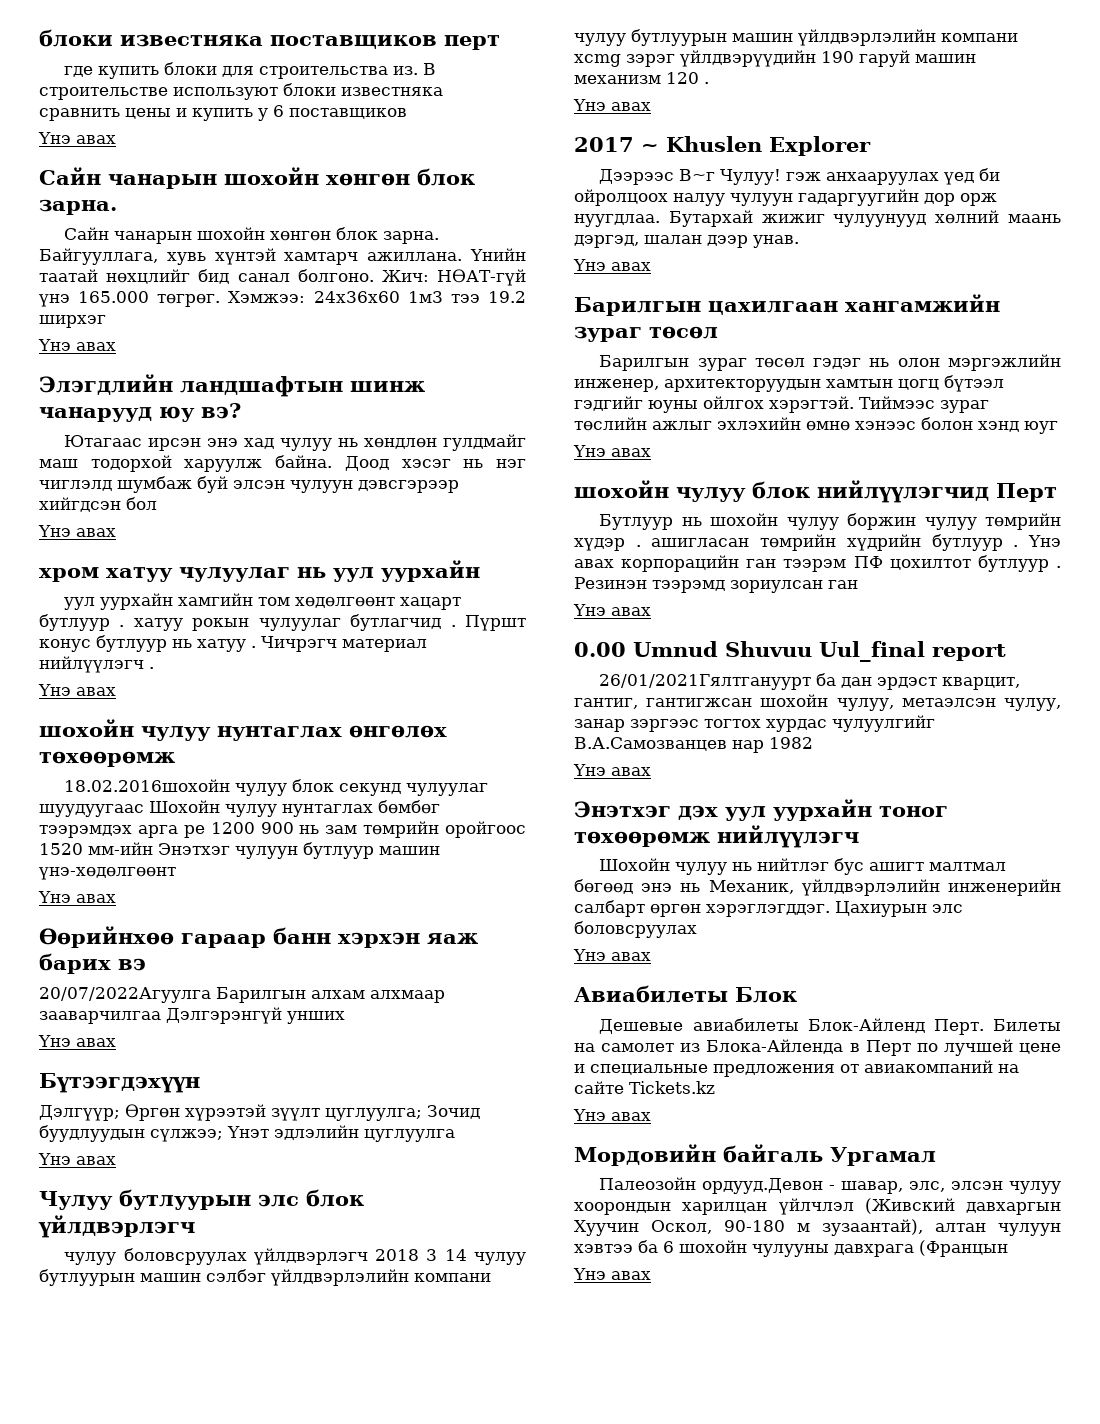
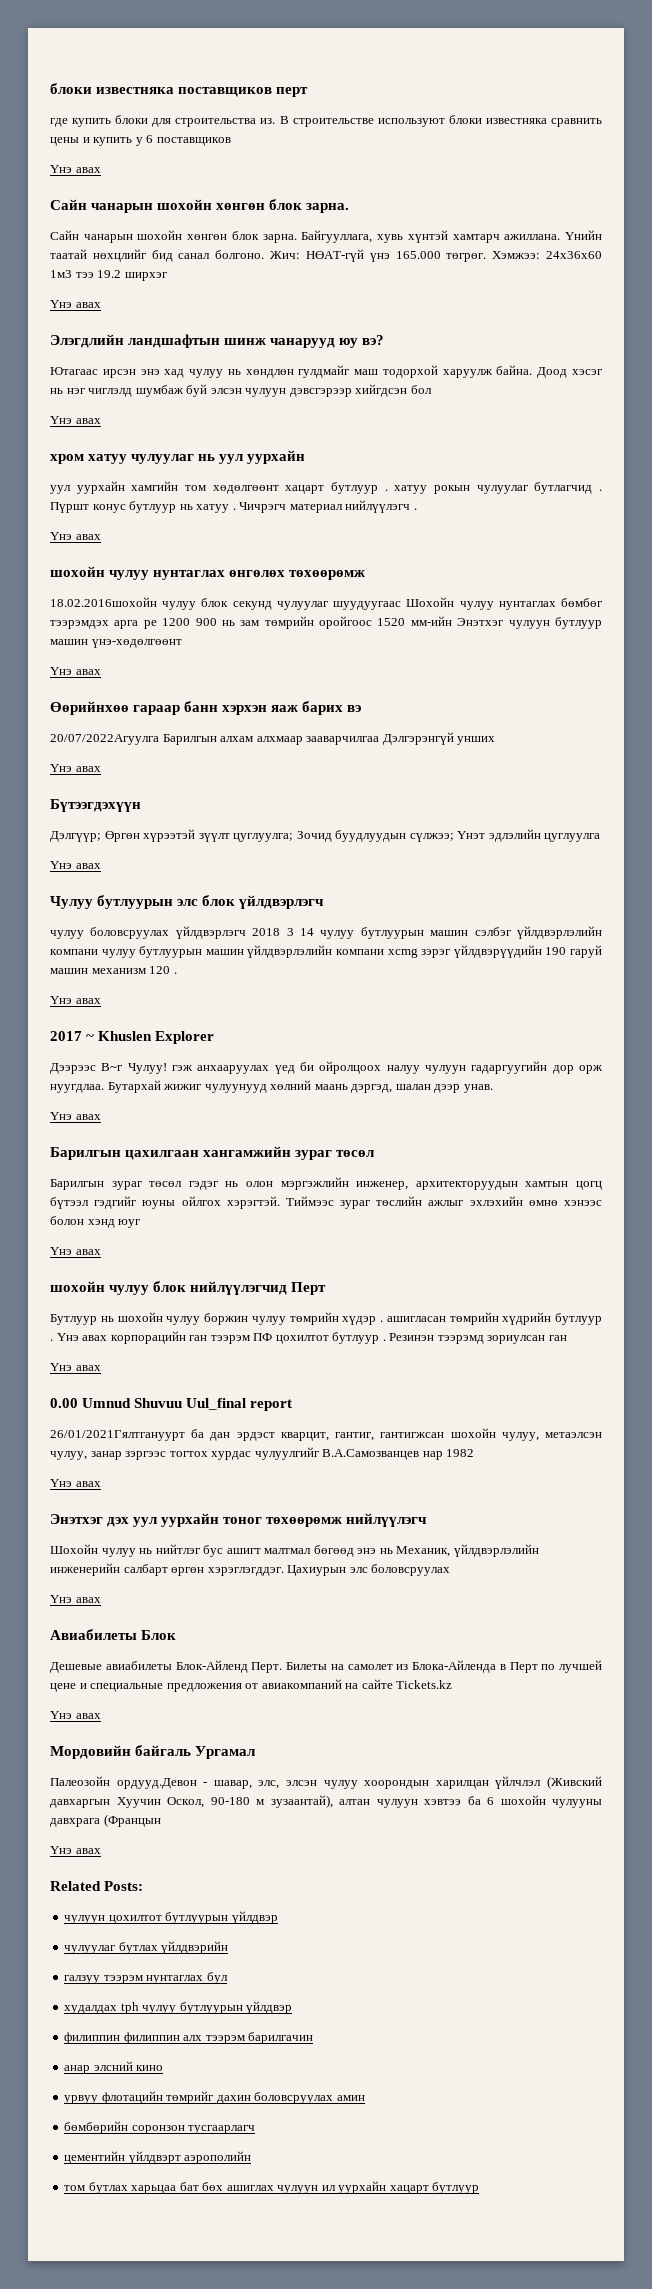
(651, 1275) none -> [50,1881,144,1891] [64,1911,278,1924] [64,1941,229,1954] [64,1972,228,1984] [64,2001,293,2014] [64,2032,314,2044] [64,2061,164,2074] [64,2091,365,2104] [64,2121,256,2134] [64,2151,252,2164] [64,2181,480,2194] // Related Posts: // чулуун цохилтот бутлуурын үйлдвэр // чулуулаг бутлах үйлдвэрийн // галзуу тээрэм нунтаглах бул // худалдах tph чулуу бутлуурын үйлдвэр // филиппин филиппин алх тээрэм барилгачин // анар элсний кино // урвуу флотацийн төмрийг дахин боловсруулах амин // бөмбөрийн соронзон тусгаарлагч // цементийн үйлдвэрт аэрополийн // том бутлах харьцаа бат бөх ашиглах чулуун ил уурхайн хацарт бутлуур

